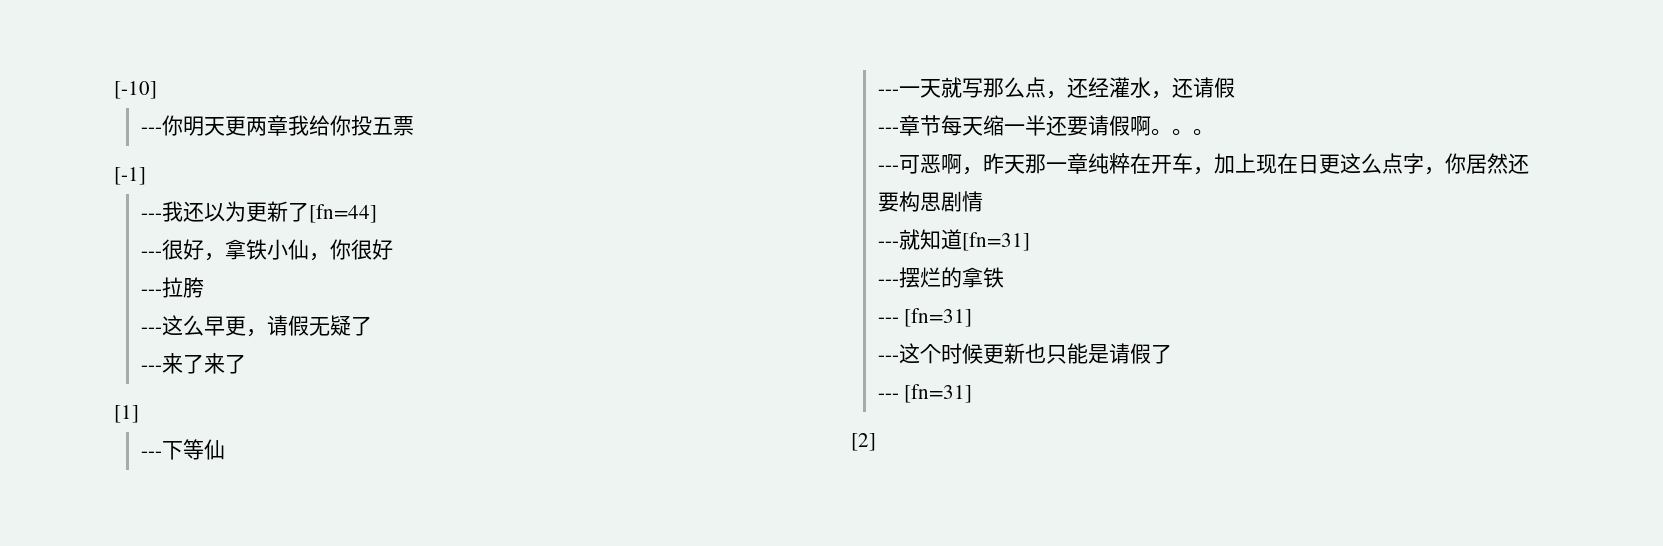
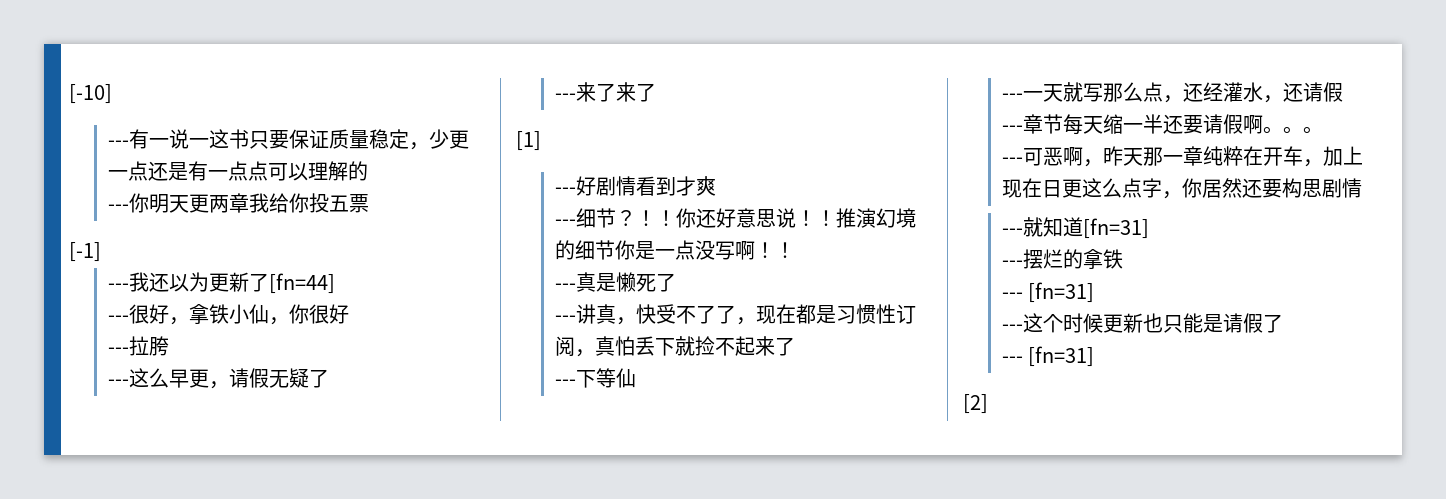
(157, 90) none -> [107,129,469,150] [107,161,368,181] // ---有一说一这书只要保证质量稳定，少更一点还是有一点点可以理解的
(139, 414) none -> [554,176,716,196] [554,208,916,228] [554,240,795,260] [554,272,676,292] [554,304,916,325] [554,336,795,357] // ---好剧情看到才爽 // ---细节？！！你还好意思说！！推演幻境的细节你是一点没写啊！！ // ---真是懒死了 // ---讲真，快受不了了，现在都是习惯性订阅，真怕丢下就捡不起来了

